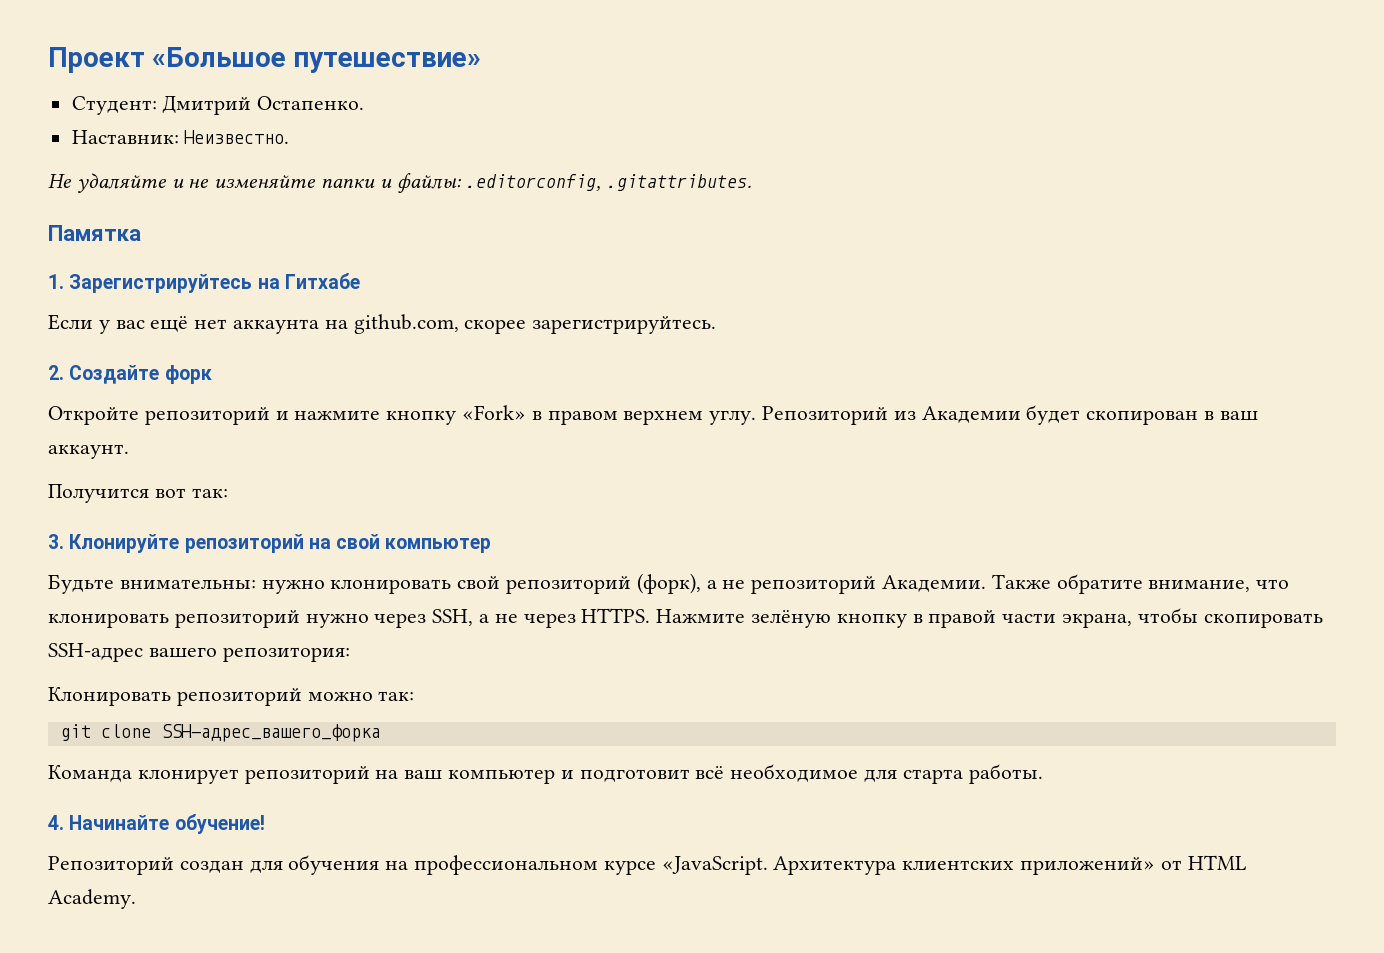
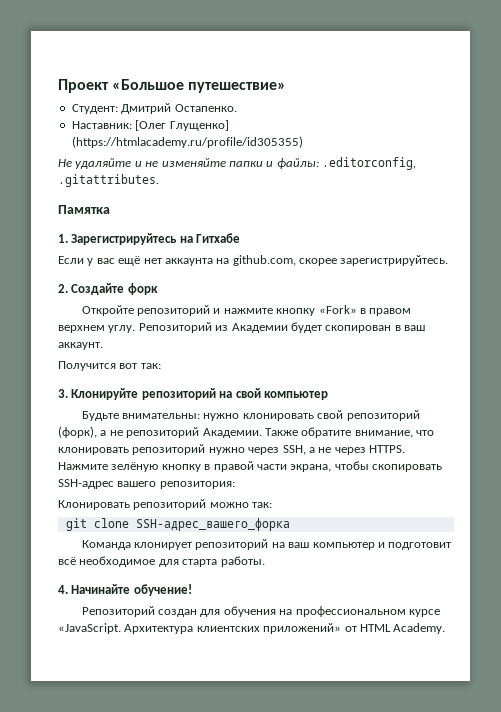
[184,130,290,144] Неизвестно. -> [135,120,229,131] [71,136,303,148] [Олег Глущенко] (https://htmlacademy.ru/profile/id305355)

